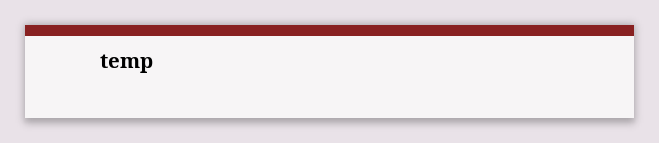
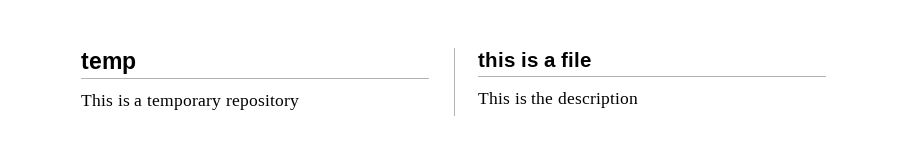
(153, 63) none -> [81,94,299,110] [478,52,591,67] [478,92,639,108] // This is a temporary repository // this is a file // This is the description

